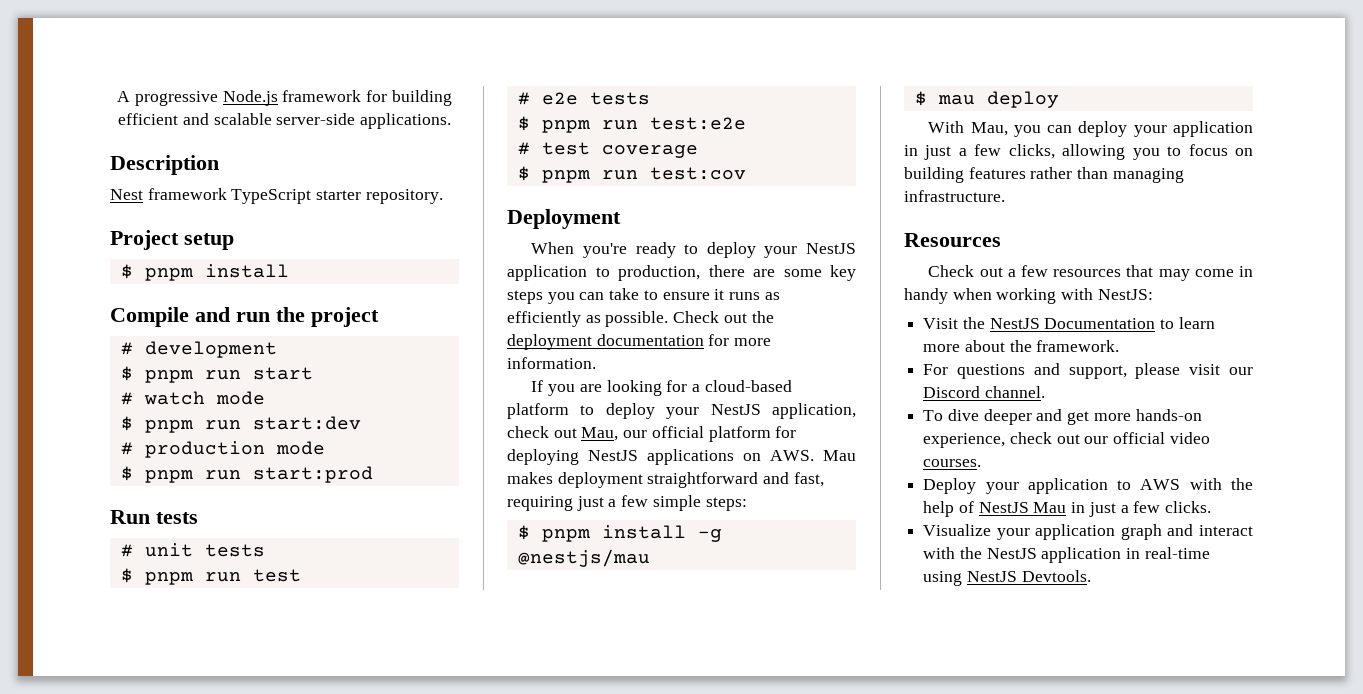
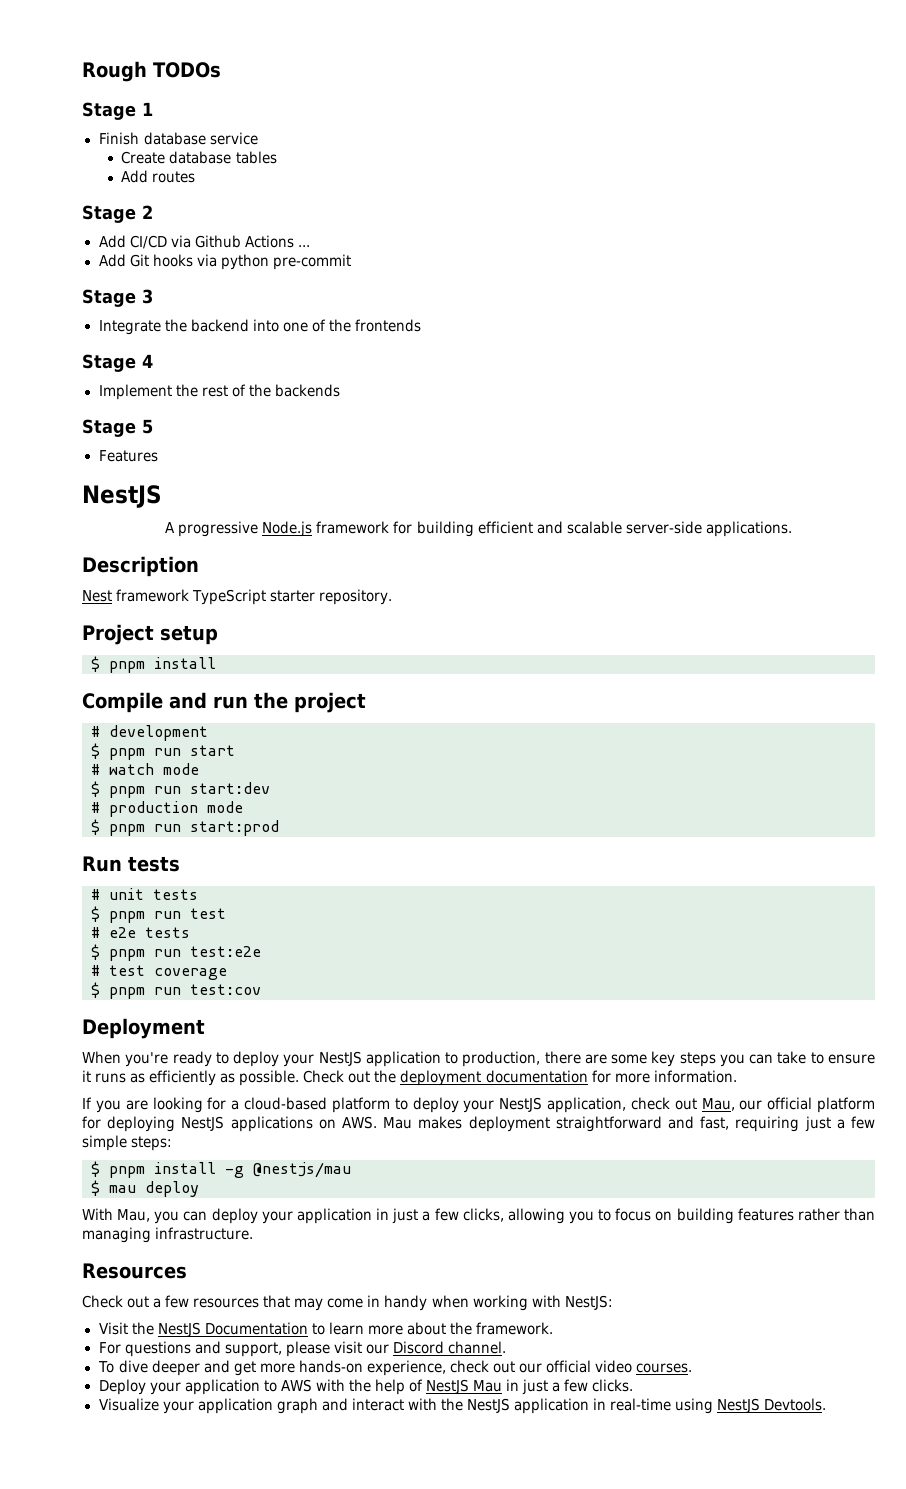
(117, 96) none -> [82,61,221,82] [82,102,153,120] [98,132,258,145] [121,151,277,164] [121,170,196,183] [82,205,153,223] [98,235,310,249] [98,254,351,270] [82,289,153,307] [98,319,421,335] [82,354,153,372] [98,384,340,400] [82,419,153,437] [98,450,158,462] [82,485,162,508] Rough TODOs // Stage 1 // Finish database service // Create database tables // Add routes // Stage 2 // Add CI/CD via Github Actions ... // Add Git hooks via python pre-commit // Stage 3 // Integrate the backend into one of the frontends // Stage 4 // Implement the rest of the backends // Stage 5 // Features // NestJS //

